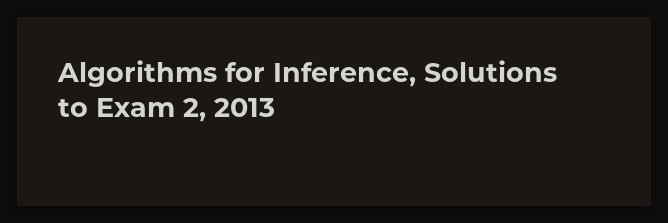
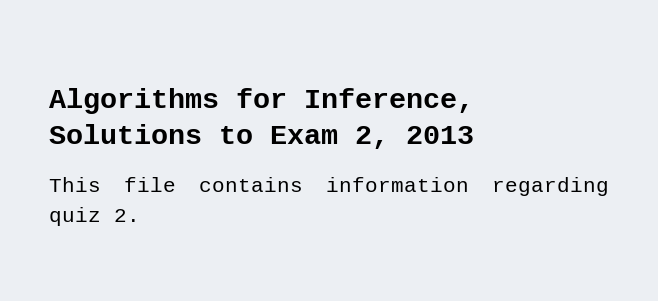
(275, 107) none -> [49,177,609,196] [49,207,140,226] // This file contains information regarding quiz 2.

